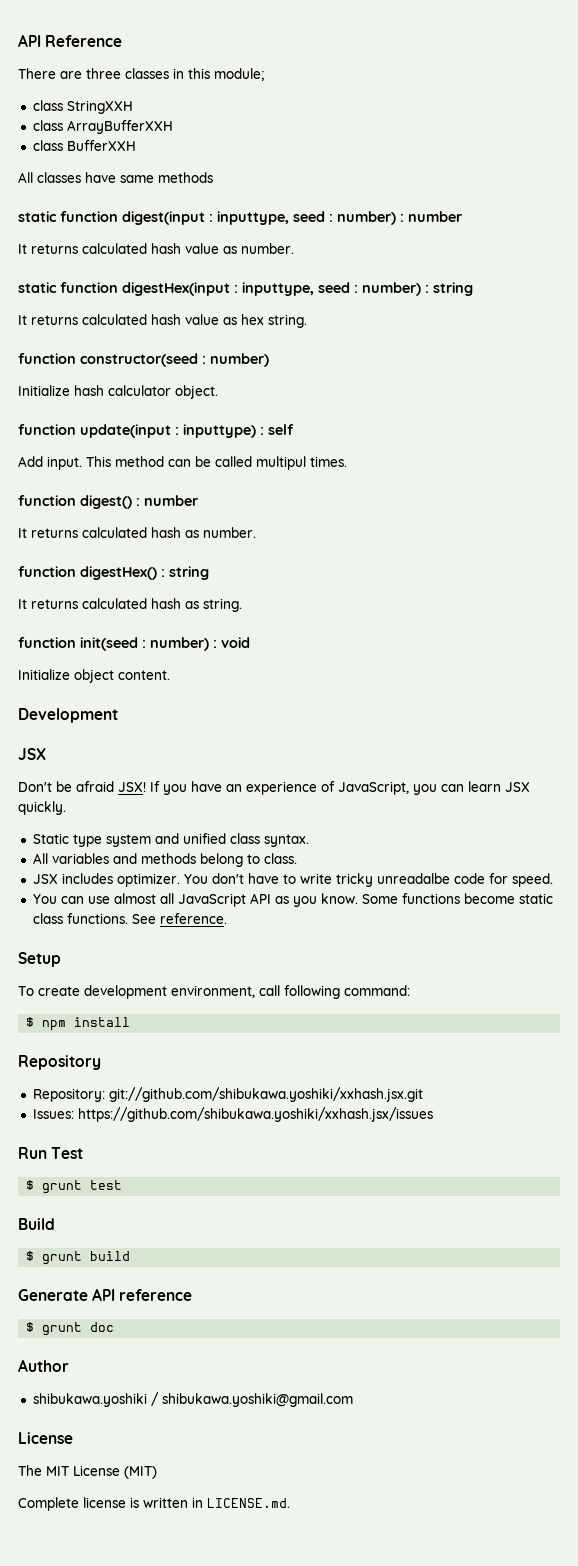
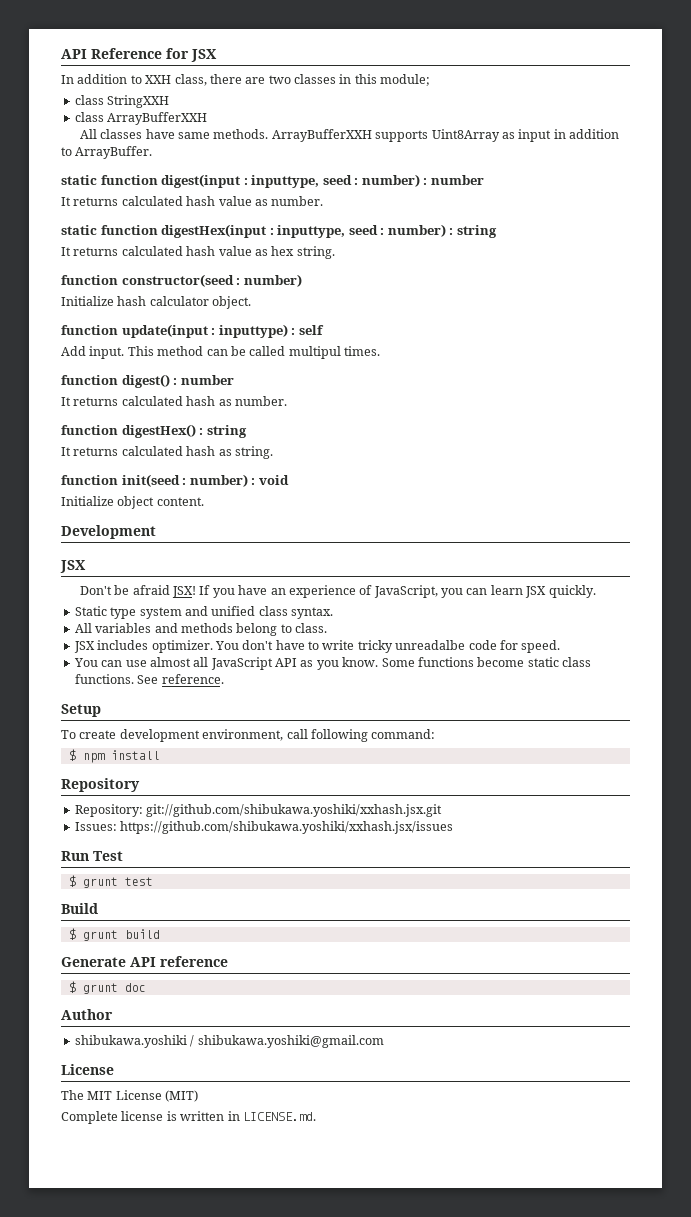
[18,68,121,79] // There are three -> [166,48,217,62] [61,74,291,86] for JSX // In addition to XXH class, there are two
[32,140,136,151] // class BufferXXH -> (208, 118) none
[158,172,213,183] methods -> [213,129,620,142] [61,146,153,159] methods. ArrayBufferXXH supports Uint8Array as input in addition to ArrayBuffer.

